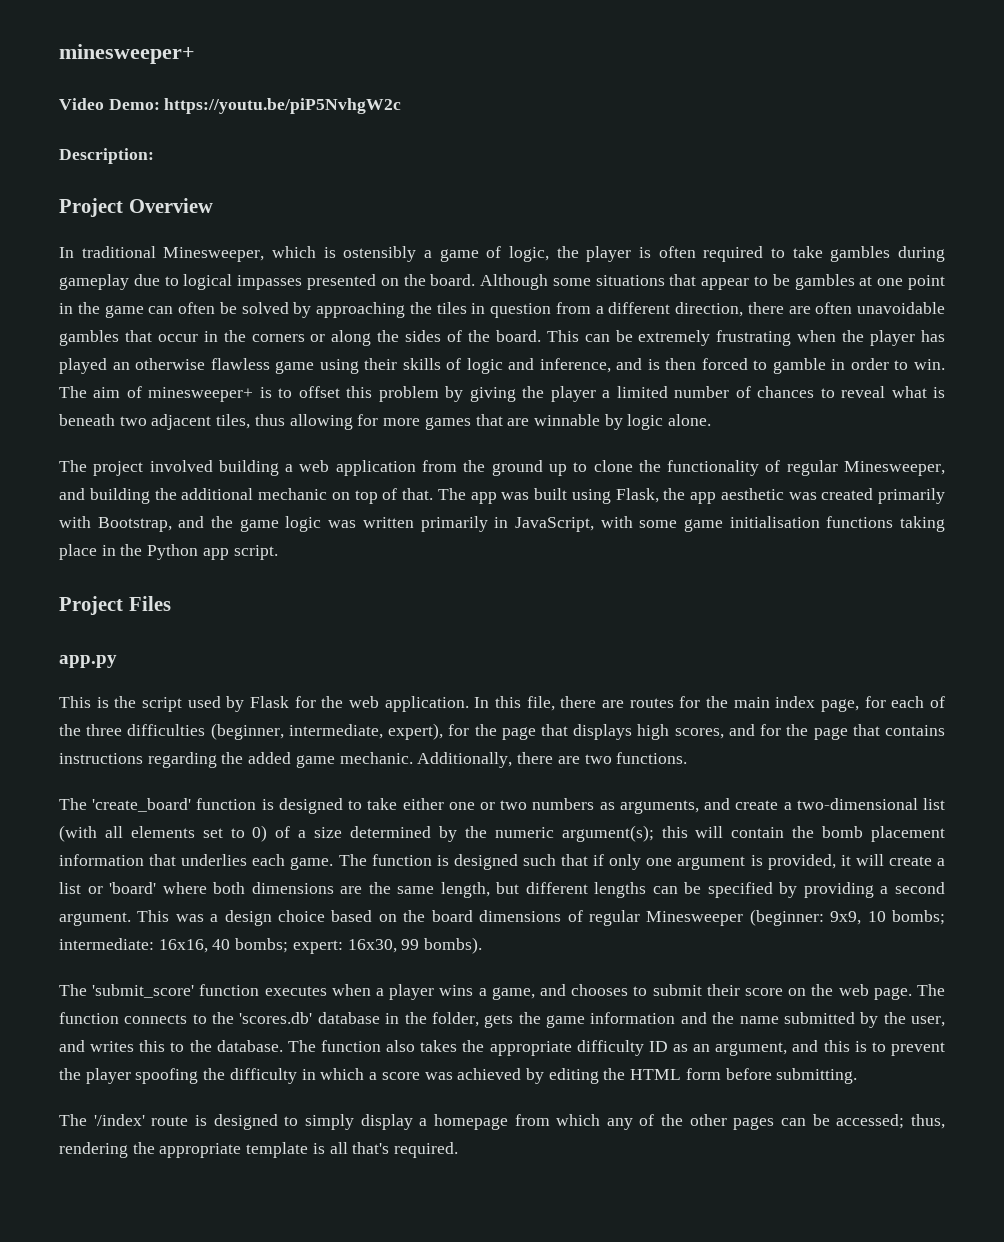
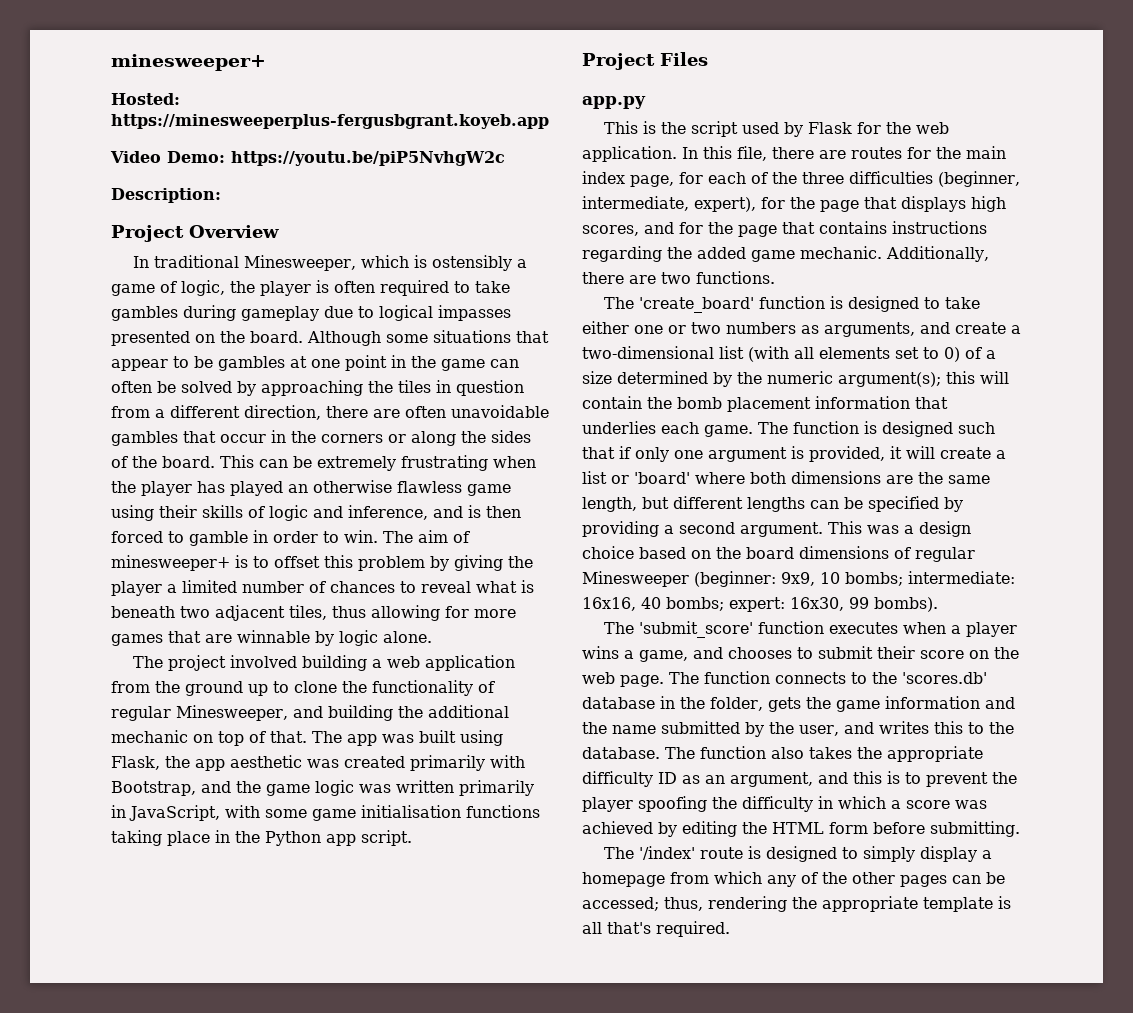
[59,44,195,64] minesweeper+ -> [111,54,266,71] [111,93,180,105] [111,114,549,129] minesweeper+ // Hosted: https://minesweeperplus-fergusbgrant.koyeb.app

